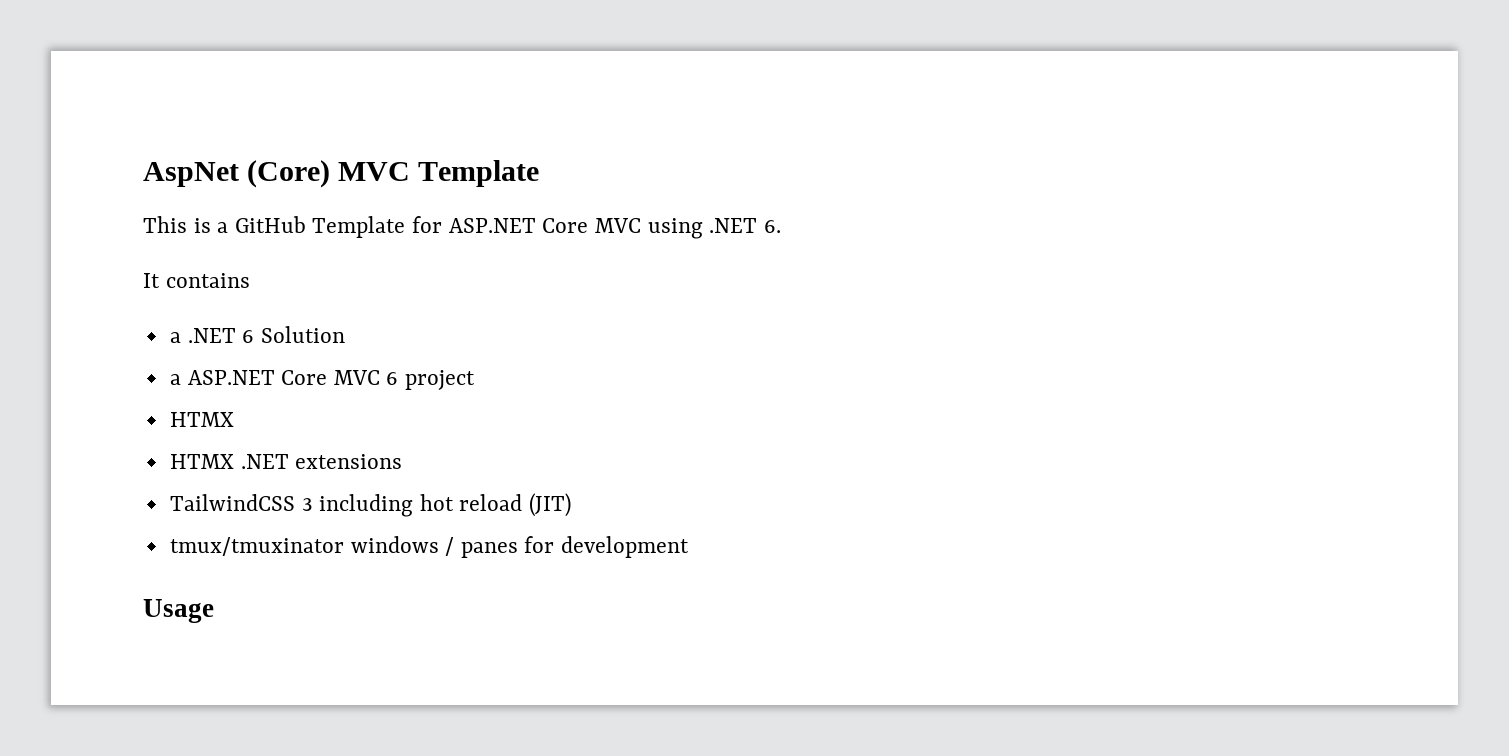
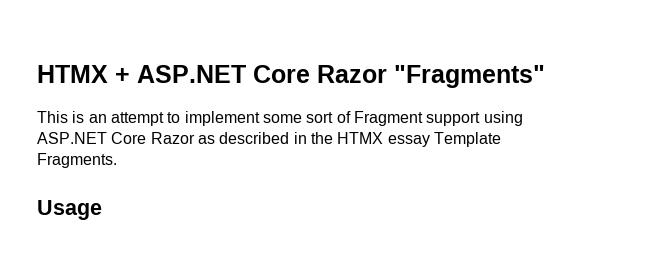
[143,160,540,188] [143,216,781,239] [143,273,250,288] [169,326,345,343] [169,370,476,390] [169,412,234,427] [169,454,403,469] [169,493,572,517] [169,536,690,558] AspNet (Core) MVC Template // This is a GitHub Template for ASP.NET Core MVC using .NET 6. // It contains // a .NET 6 Solution // a ASP.NET Core MVC 6 project // HTMX // HTMX .NET extensions // TailwindCSS 3 including hot reload (JIT) // tmux/tmuxinator windows / panes for development -> [37,65,545,88] [37,111,523,126] [37,132,501,147] [37,153,117,168] HTMX + ASP.NET Core Razor "Fragments" // This is an attempt to implement some sort of Fragment support using ASP.NET Core Razor as described in the HTMX essay Template Fragments.

